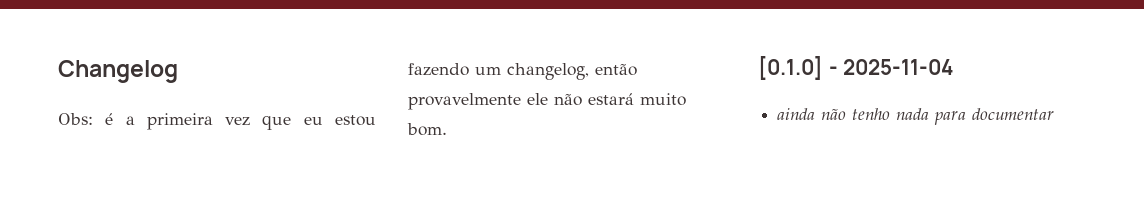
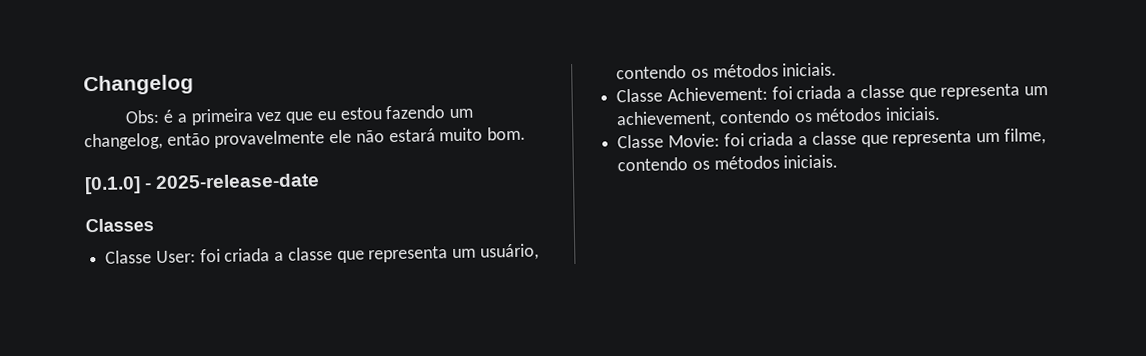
[843,59,954,75] [777,108,1055,125] 2025-11-04 // ainda não tenho nada para documentar -> [155,173,321,189] [85,218,154,233] [105,243,539,264] [616,62,838,80] [616,83,1049,103] [616,106,942,129] [617,128,1046,149] [617,154,839,172] 2025-release-date // Classes // Classe User: foi criada a classe que representa um usuário, contendo os métodos iniciais. // Classe Achievement: foi criada a classe que representa um achievement, contendo os métodos iniciais. // Classe Movie: foi criada a classe que representa um filme, contendo os métodos iniciais.

